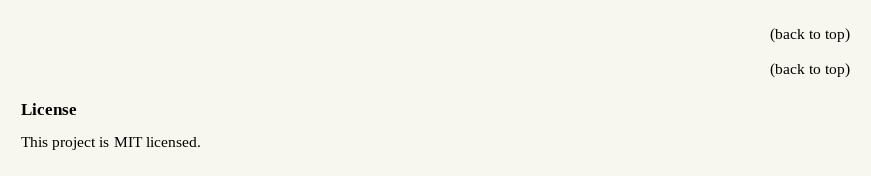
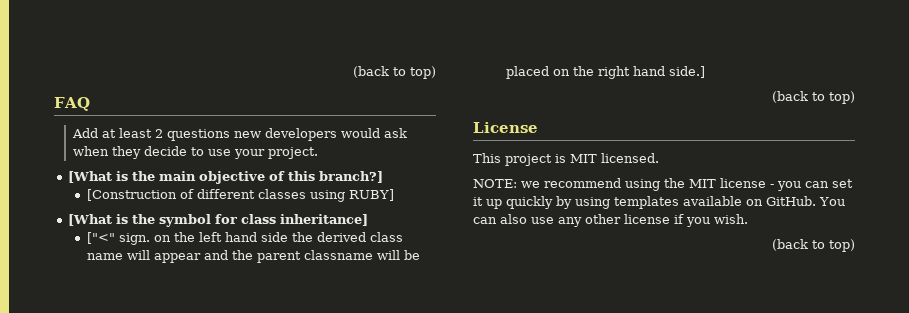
[769,28,850,43] (back to top) -> [353,66,436,79] [54,97,90,111] [71,128,407,141] [72,146,318,159] [68,171,384,184] [86,189,394,202] [68,214,369,227] [86,232,403,245] [86,250,420,263] [505,66,705,79] (back to top) // FAQ // Add at least 2 questions new developers would ask when they decide to use your project. // [What is the main objective of this branch?] // [Construction of different classes using RUBY] // [What is the symbol for class inheritance] // ["<" sign. on the left hand side the derived class name will appear and the parent classname will be placed on the right hand side.]
(201, 142) none -> [473,178,853,191] [473,196,845,209] [473,214,748,227] [772,239,855,252] // NOTE: we recommend using the MIT license - you can set it up quickly by using templates available on GitHub. You can also use any other license if you wish. // (back to top)

